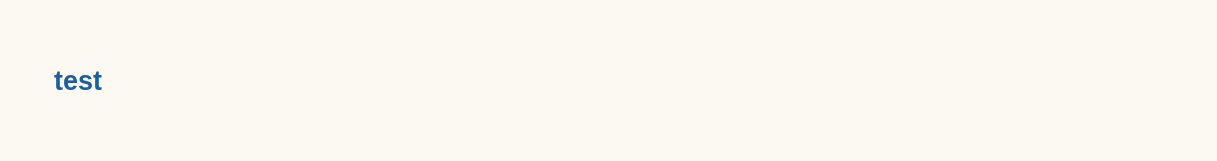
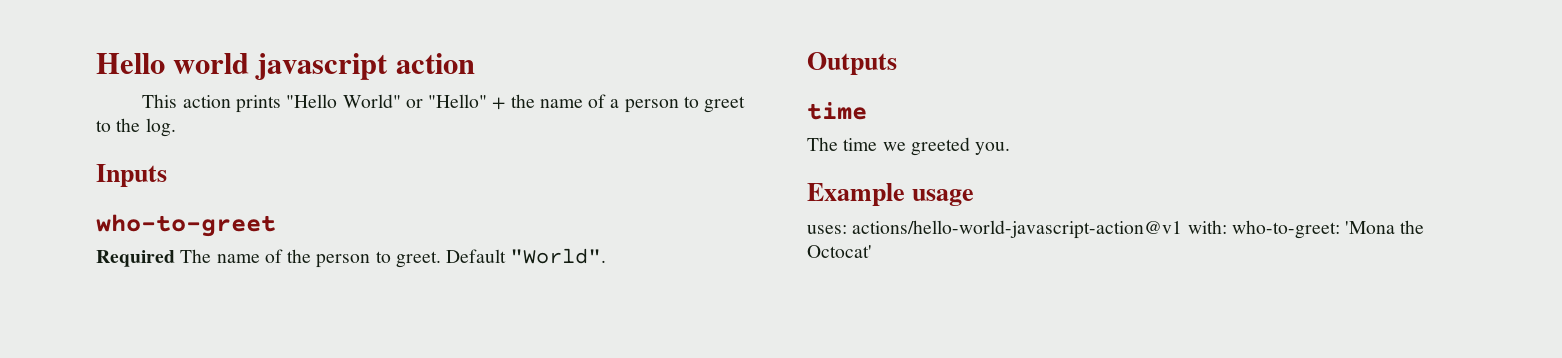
[54,71,102,90] test -> [96,53,475,80] [142,94,746,113] [96,118,176,137] [96,164,167,187] [96,214,276,237] [96,248,607,268] [807,52,897,75] [807,102,867,120] [807,137,1011,156] [807,183,975,206] [807,220,1425,239] [807,245,872,258] Hello world javascript action // This action prints "Hello World" or "Hello" + the name of a person to greet to the log. // Inputs // who-to-greet // Required The name of the person to greet. Default "World". // Outputs // time // The time we greeted you. // Example usage // uses: actions/hello-world-javascript-action@v1 with: who-to-greet: 'Mona the Octocat'

